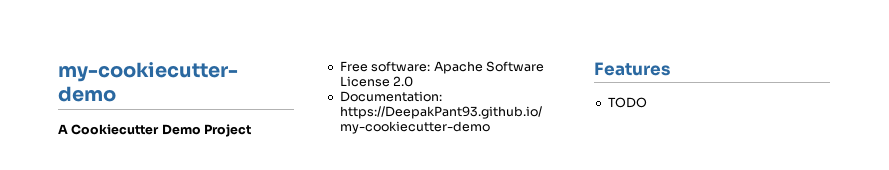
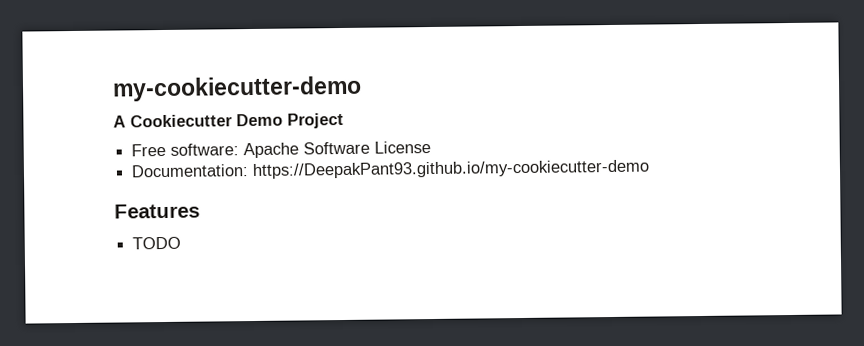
[393,76,414,87] 2.0 -> (432, 147) none

